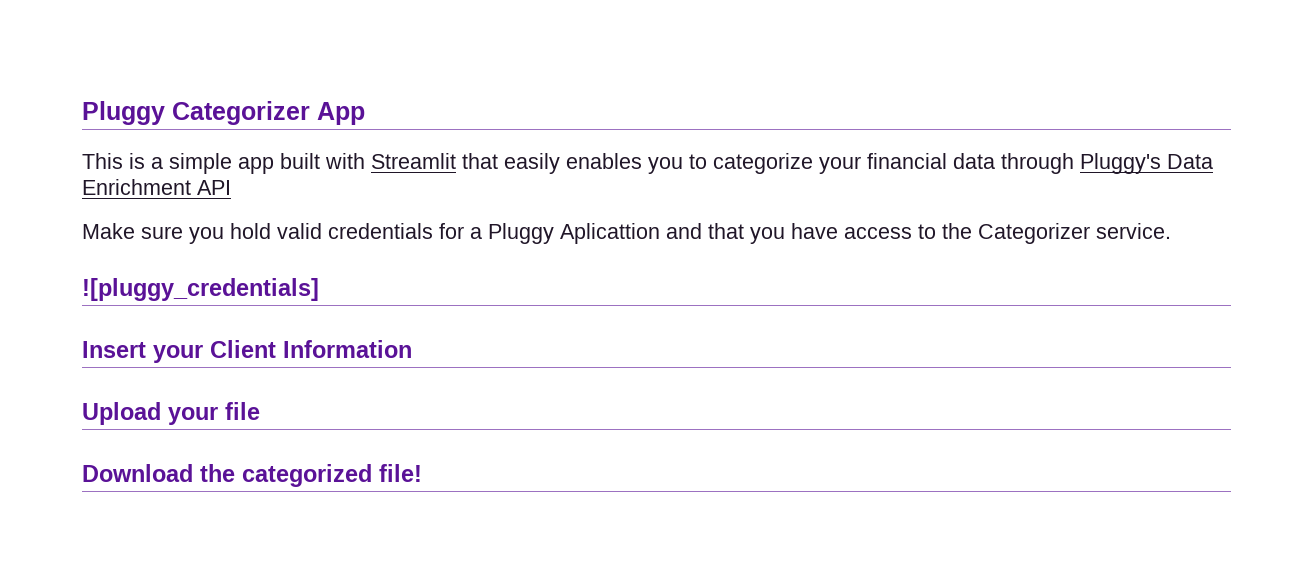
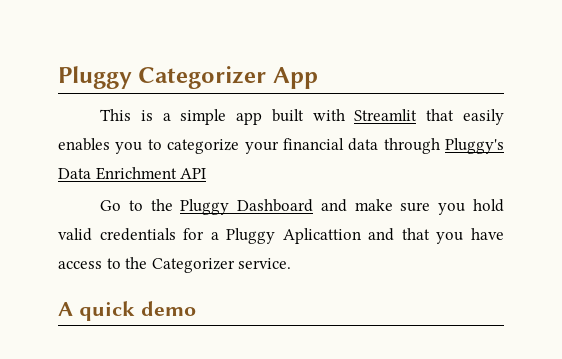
[82,223,135,239] Make -> [100,199,393,215] Go to the Pluggy Dashboard and make
[82,278,319,301] [82,340,412,363] [82,402,260,425] [82,464,422,487] ![pluggy_credentials] // Insert your Client Information // Upload your file // Download the categorized file! -> [58,301,196,321] A quick demo

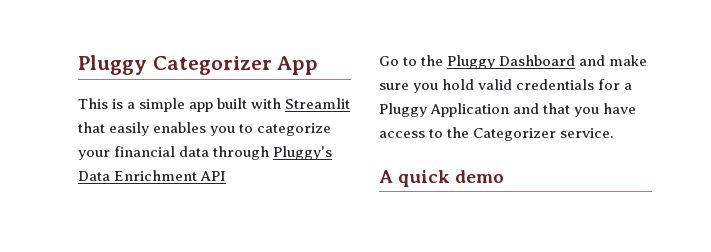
[282,228,361,244] Aplicattion -> [430,103,510,117] Application

